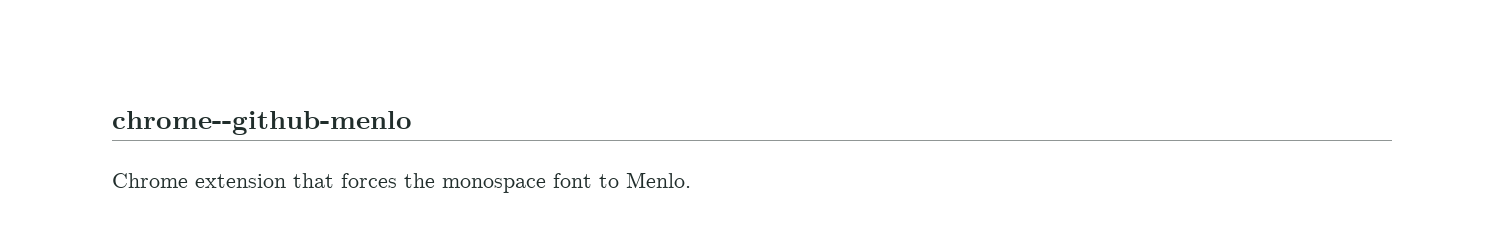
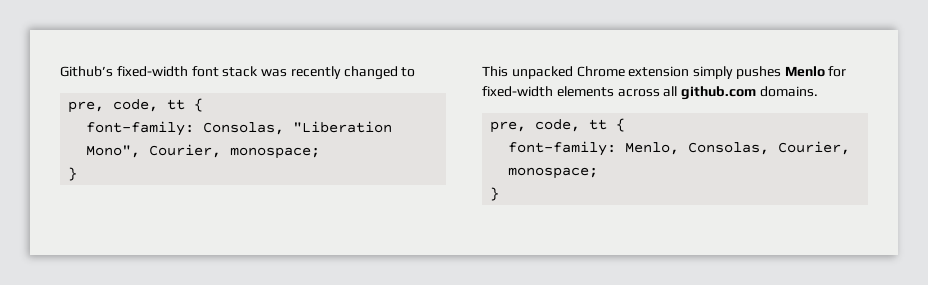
[112,111,412,135] [112,172,691,193] chrome--github-menlo // Chrome extension that forces the monospace font to Menlo. -> [60,66,416,80] [68,98,204,113] [86,121,393,136] [86,144,321,159] [68,167,78,181] [482,66,847,79] [482,86,818,100] [490,118,626,133] [508,141,851,156] [508,167,599,179] [490,187,500,201] Github’s fixed-width font stack was recently changed to // pre, code, tt { // font-family: Consolas, "Liberation Mono", Courier, monospace; // } // This unpacked Chrome extension simply pushes Menlo for fixed-width elements across all github.com domains. // pre, code, tt { // font-family: Menlo, Consolas, Courier, monospace; // }

